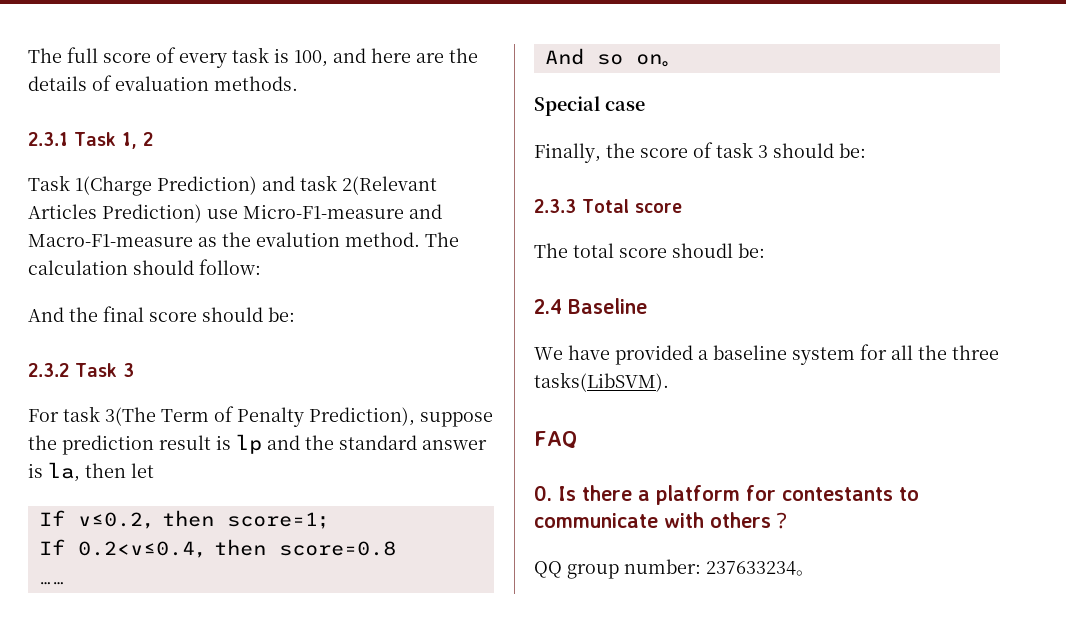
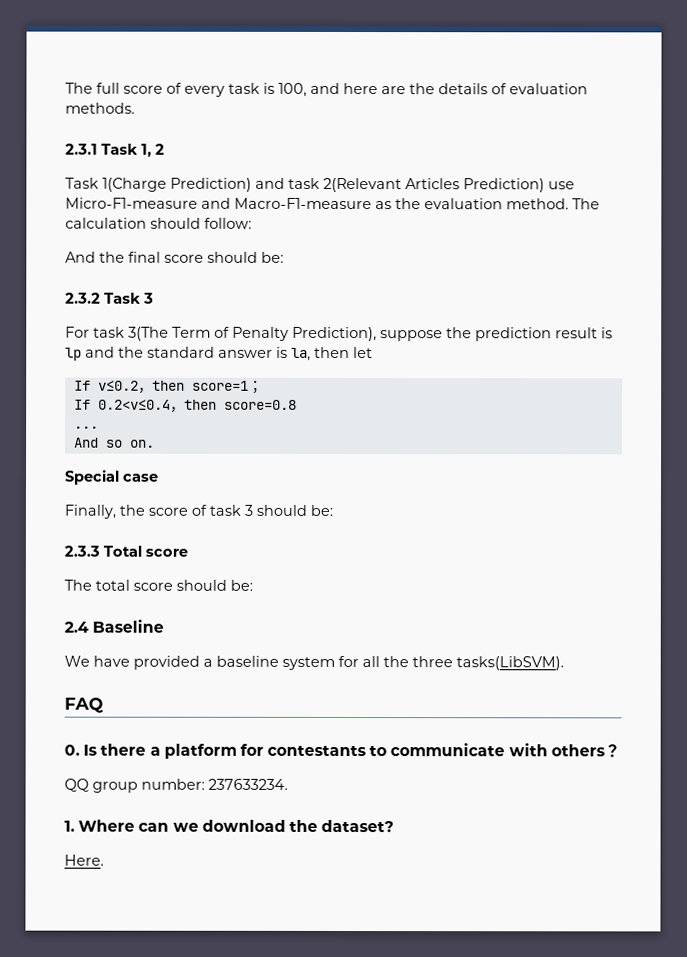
[256,232,340,247] evalution -> [424,198,503,210] evaluation
[38,582,65,585] …… -> [73,425,99,429] ...
[635,54,681,67] on。 -> [129,439,155,448] on.
[672,243,733,258] shoudl -> [176,579,227,591] should
[706,561,814,576] 237633234。 -> [208,778,288,790] [64,819,395,833] [64,854,104,866] 237633234. // 1. Where can we download the dataset? // Here.

